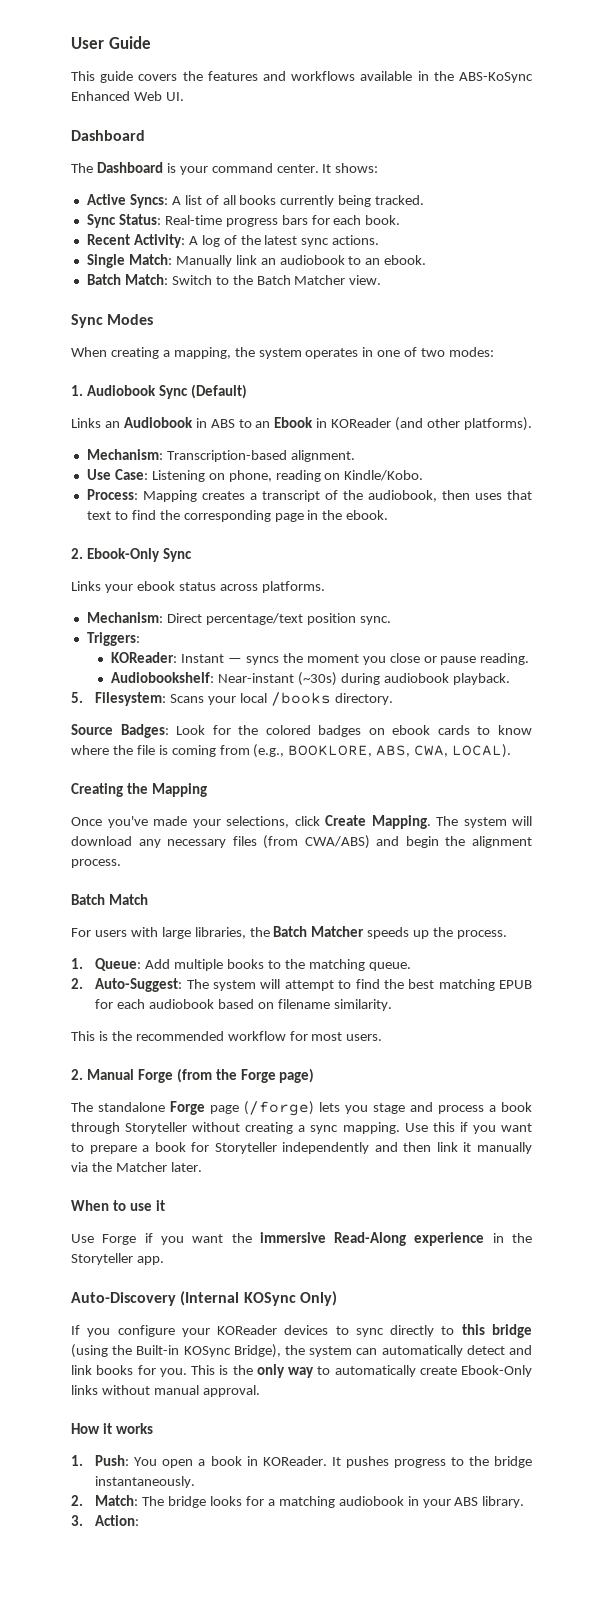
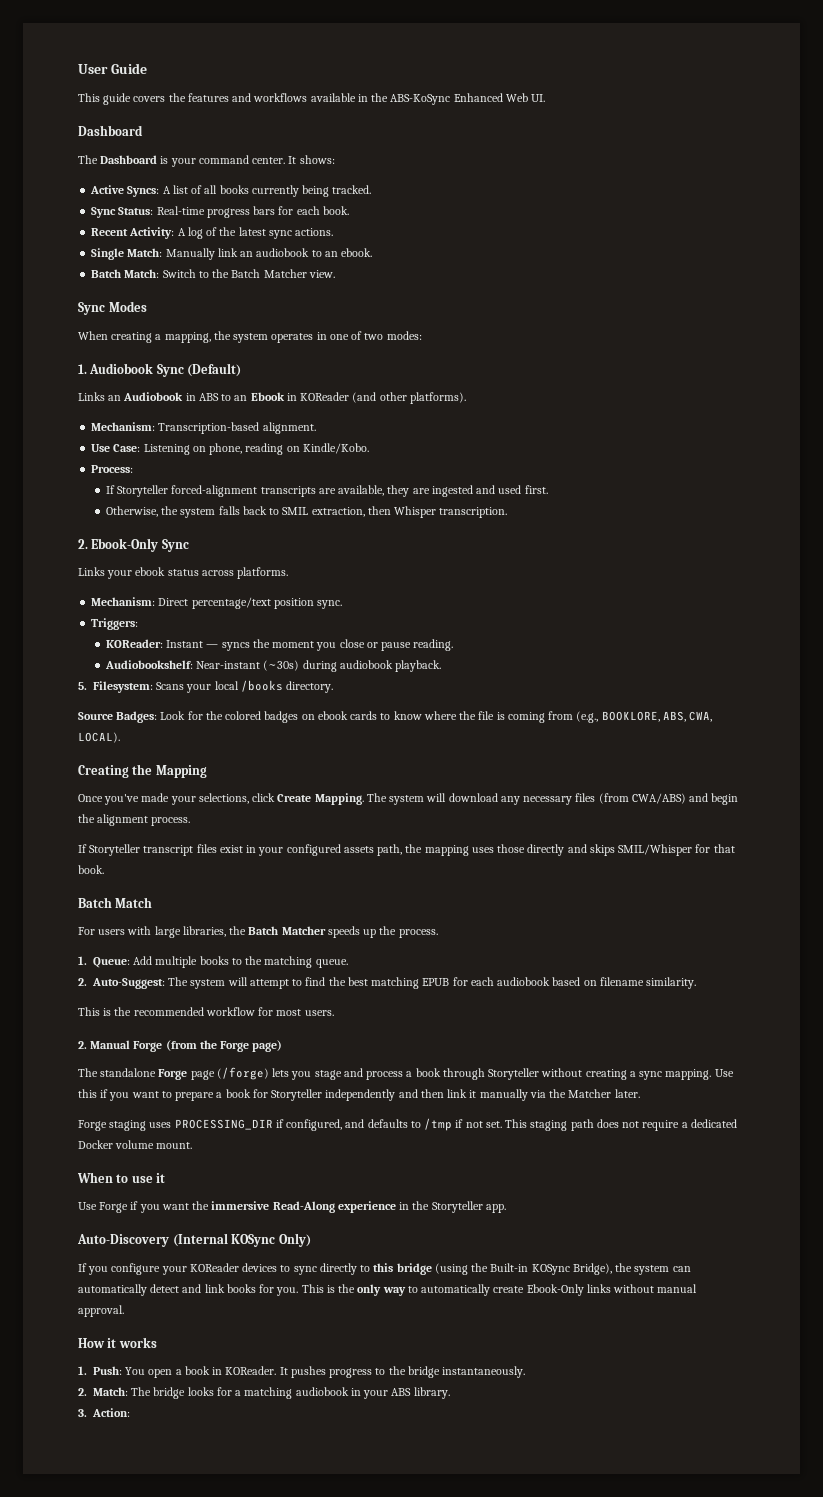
[142,490,532,502] [86,510,389,522] Mapping creates a transcript of the audiobook, then uses that text to find the corresponding page in the ebook. -> [106,485,548,497] [106,506,508,518] // If Storyteller forced-alignment transcripts are available, they are ingested and used first. // Otherwise, the system falls back to SMIL extraction, then Whisper transcription.
(121, 863) none -> [78,844,735,856] [78,865,104,874] // If Storyteller transcript files exist in your configured assets path, the mapping uses those directly and skips SMIL/Whisper for that book.
(202, 1167) none -> [78,1118,737,1131] [78,1140,193,1149] // Forge staging uses PROCESSING_DIR if configured, and defaults to /tmp if not set. This staging path does not require a dedicated Docker volume mount.

